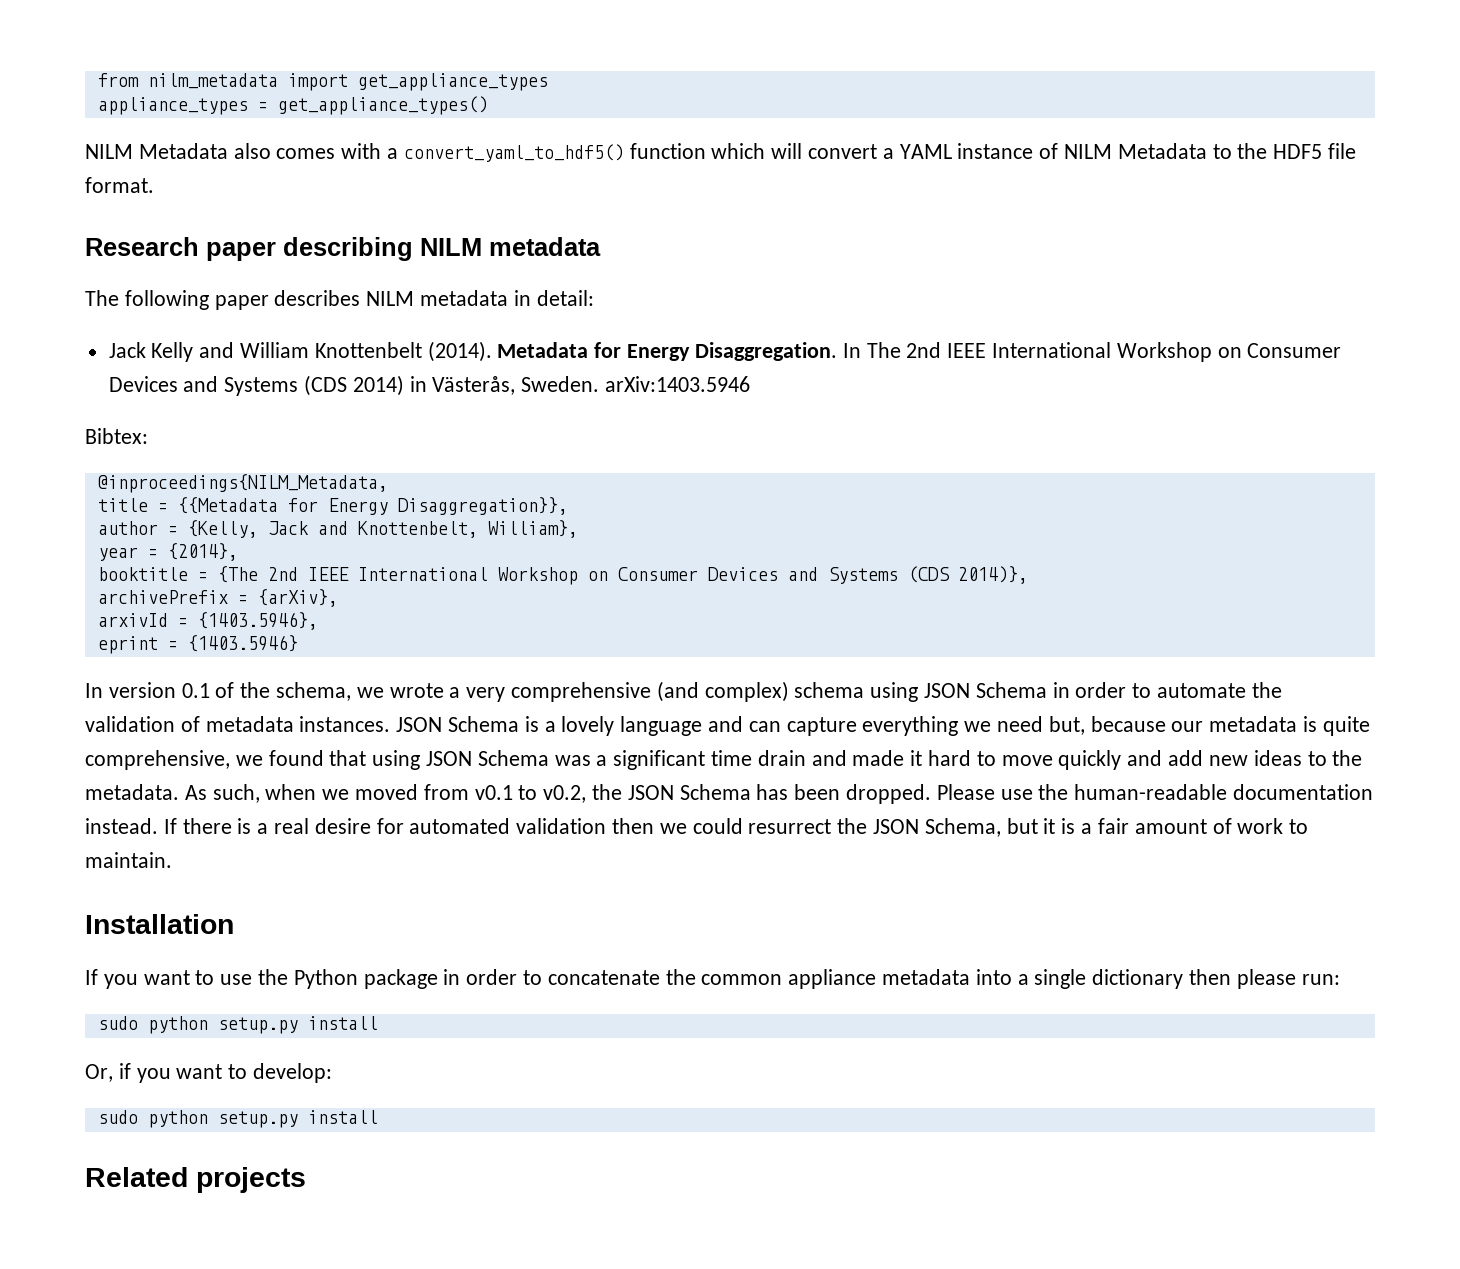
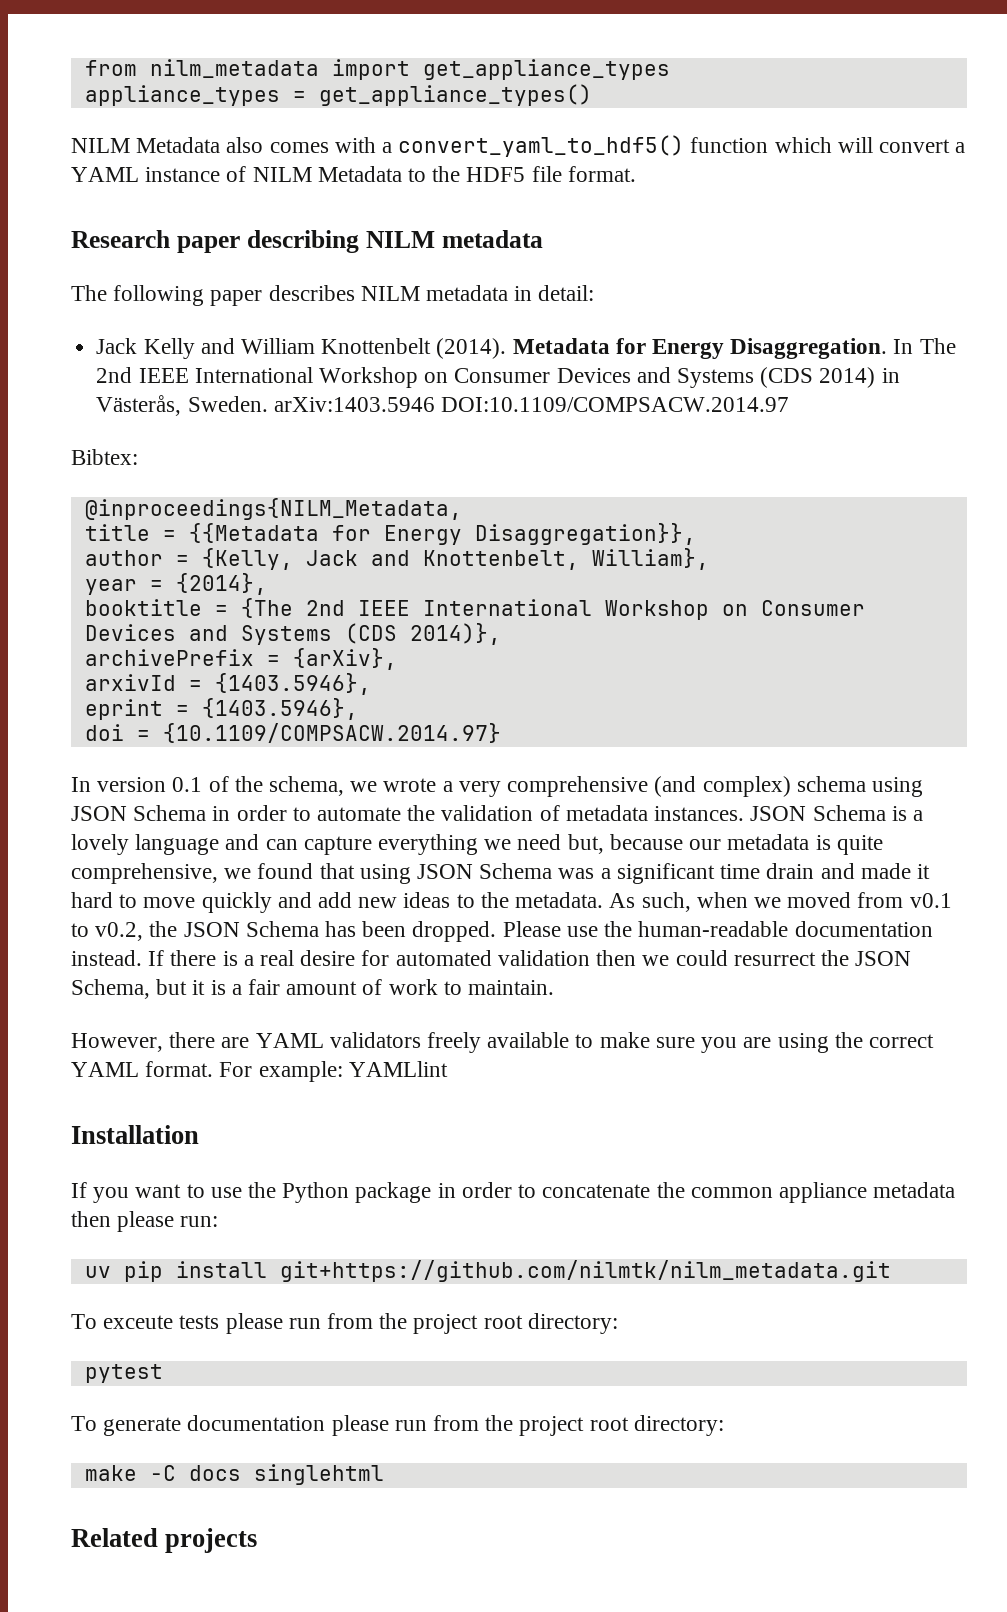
(751, 384) none -> [440,397,789,412] DOI:10.1109/COMPSACW.2014.97
[187,635,298,652] {1403.5946} -> [201,698,358,720] [84,723,501,743] {1403.5946}, // doi = {10.1109/COMPSACW.2014.97}
(172, 860) none -> [71,1032,934,1053] [71,1061,448,1082] // However, there are YAML validators freely available to make sure you are using the correct YAML format. For example: YAMLlint
[975,969,1184,989] into a single dictionary -> (956, 1190) none
[97,1016,378,1034] [85,1063,333,1083] [97,1110,378,1128] sudo python setup.py install // Or, if you want to develop: // sudo python setup.py install -> [84,1260,891,1282] [71,1313,618,1334] [84,1364,163,1383] [71,1415,724,1436] [84,1464,384,1485] uv pip install git+https://github.com/nilmtk/nilm_metadata.git // To exceute tests please run from the project root directory: // pytest // To generate documentation please run from the project root directory: // make -C docs singlehtml

